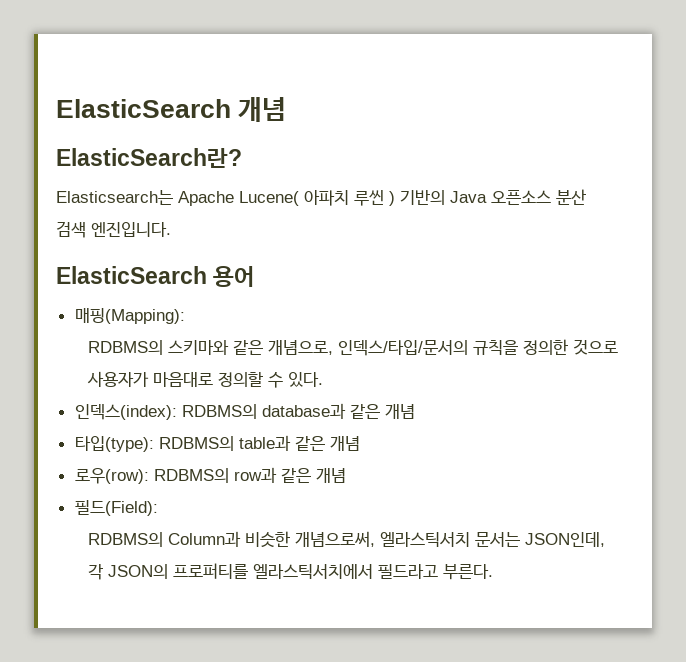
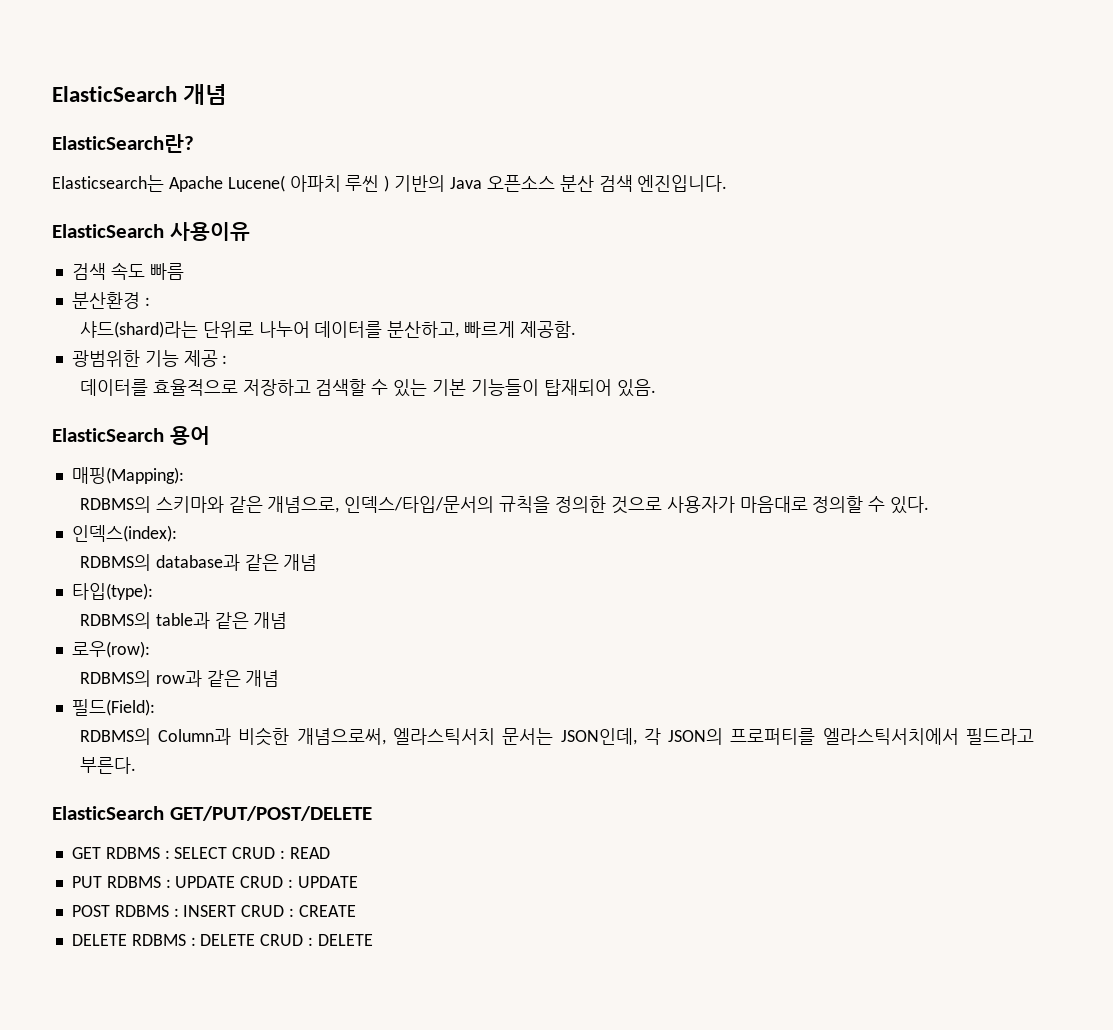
(171, 229) none -> [52,222,250,241] [71,262,184,280] [71,292,150,309] [79,321,576,338] [71,350,228,367] [79,379,656,397] // ElasticSearch 사용이유 // 검색 속도 빠름 // 분산환경 : // 샤드(shard)라는 단위로 나누어 데이터를 분산하고, 빠르게 제공함. // 광범위한 기능 제공 : // 데이터를 효율적으로 저장하고 검색할 수 있는 기본 기능들이 탑재되어 있음.
(177, 412) none -> (177, 533) //
(154, 444) none -> (153, 591) //
(149, 476) none -> (150, 649) //
(493, 572) none -> [52,806,372,821] [71,847,330,859] [71,876,358,888] [71,905,356,917] [71,934,373,946] // ElasticSearch GET/PUT/POST/DELETE // GET RDBMS : SELECT CRUD : READ // PUT RDBMS : UPDATE CRUD : UPDATE // POST RDBMS : INSERT CRUD : CREATE // DELETE RDBMS : DELETE CRUD : DELETE

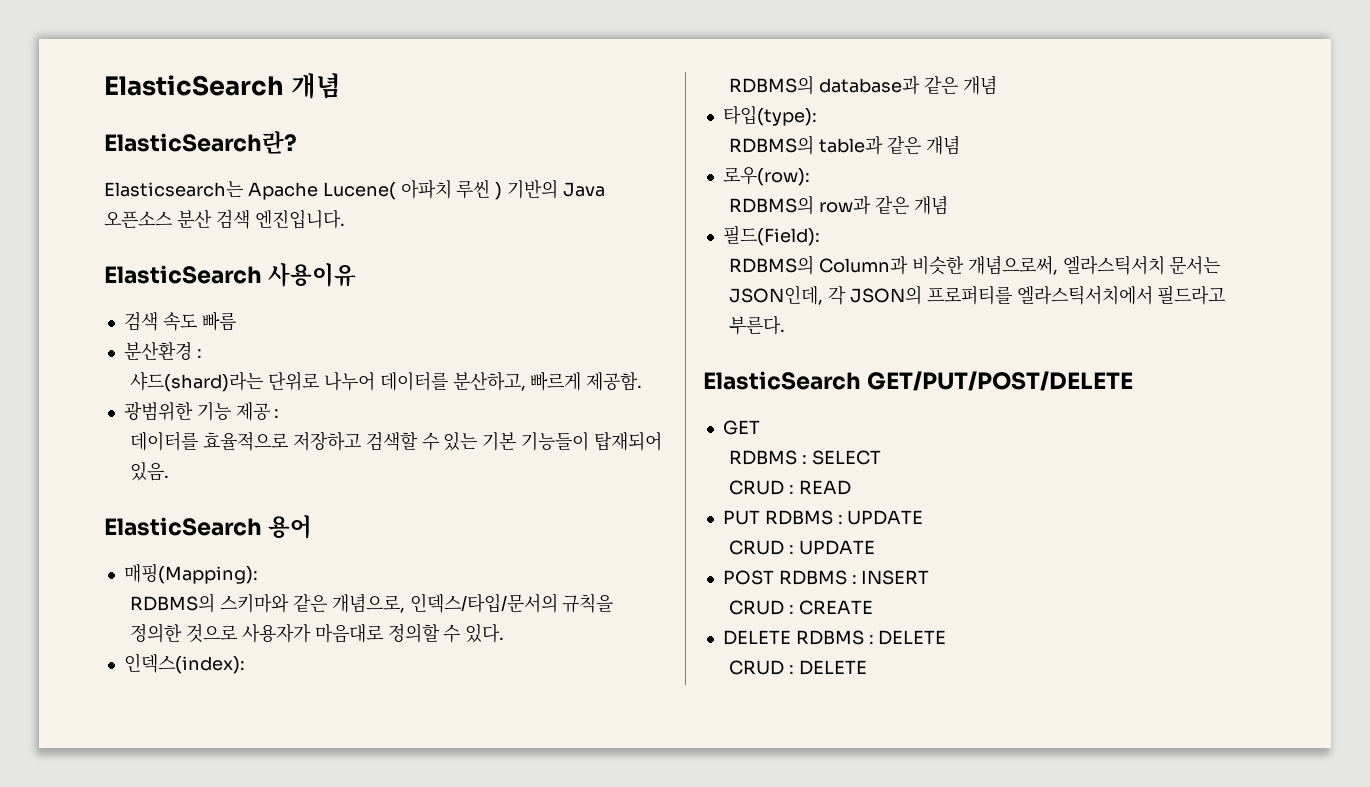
(101, 853) none -> (760, 427) //
(228, 853) none -> (881, 457) //
(236, 882) none -> (924, 517) //
(237, 911) none -> (930, 577) //
(256, 940) none -> (947, 637) //

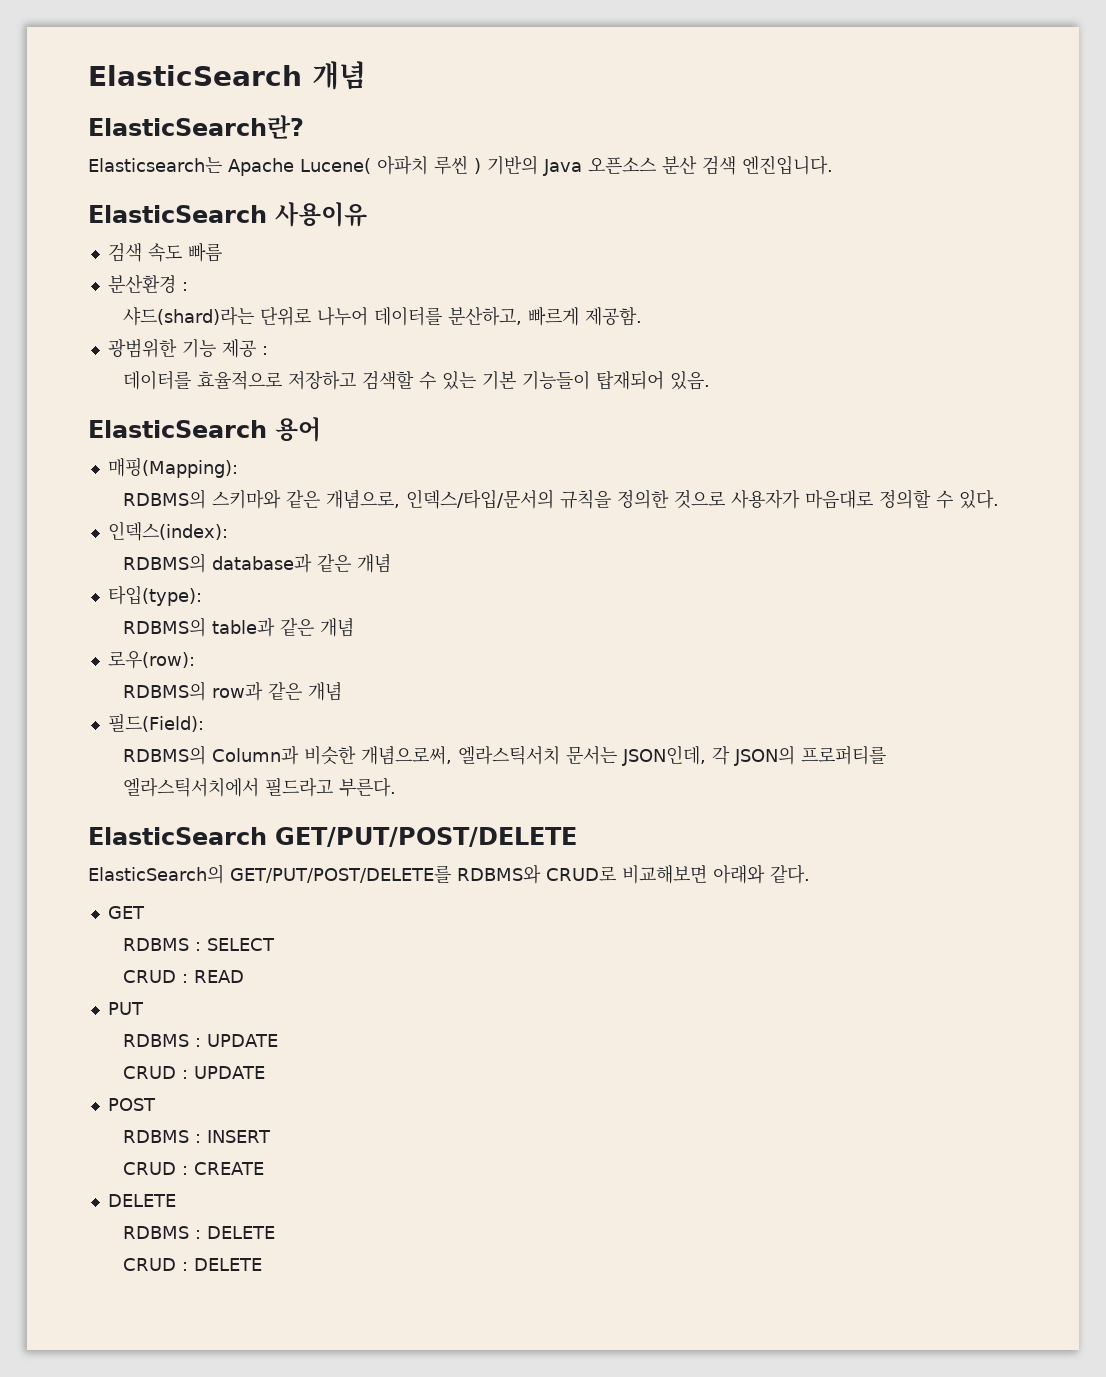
(1134, 381) none -> [88,864,810,884] // ElasticSearch의 GET/PUT/POST/DELETE를 RDBMS와 CRUD로 비교해보면 아래와 같다.
(760, 517) none -> (144, 1008) //
(774, 577) none -> (156, 1104) //
(791, 637) none -> (176, 1200) //

